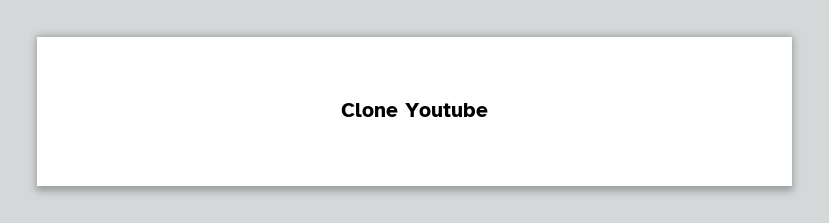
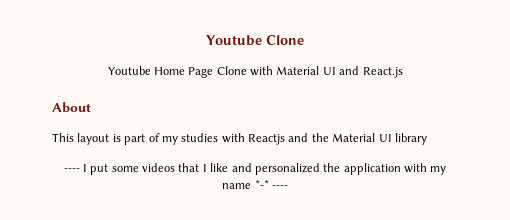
[341,103,488,117] Clone Youtube -> [206,35,304,46] [107,66,403,78] [52,102,91,113] [52,133,427,145] [63,163,447,175] [222,180,288,189] Youtube Clone // Youtube Home Page Clone with Material UI and React.js // About // This layout is part of my studies with Reactjs and the Material UI library // ---- I put some videos that I like and personalized the application with my name *-* ----

